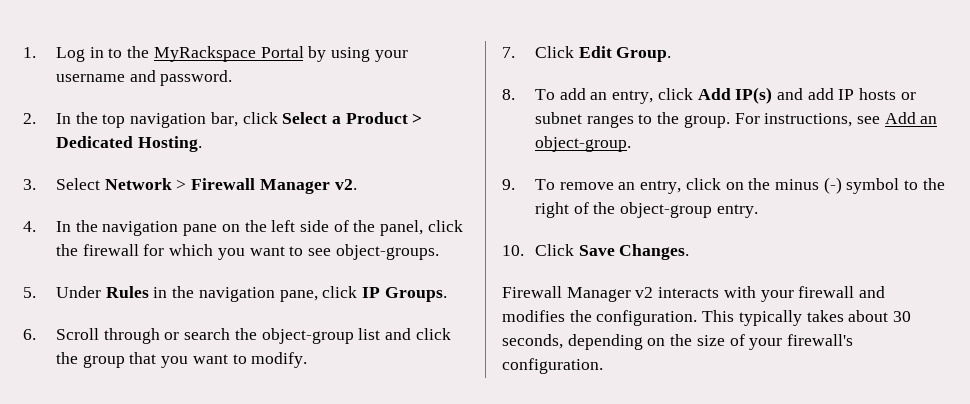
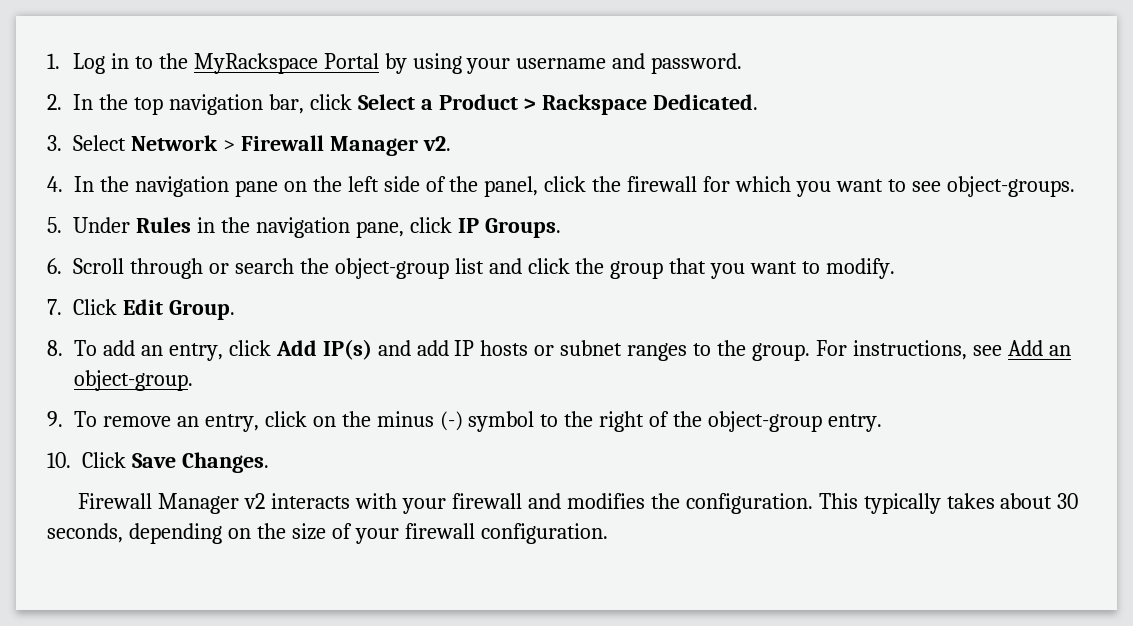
[55,136,202,152] Dedicated Hosting. -> [542,94,759,115] Rackspace Dedicated.
[787,334,854,346] firewall's -> [404,523,475,539] firewall

